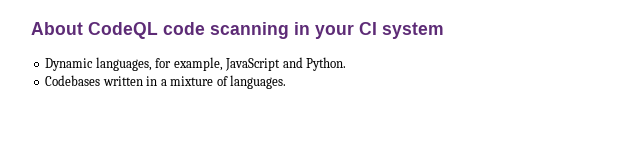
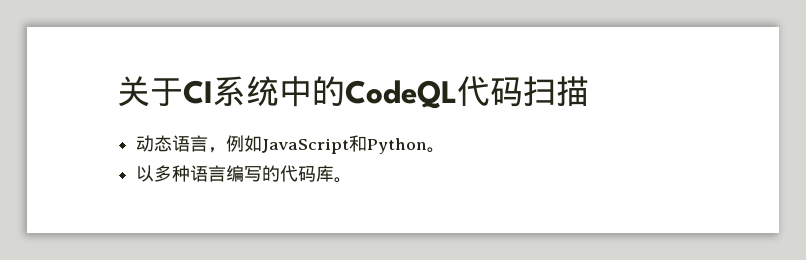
[31,22,444,39] [45,57,347,71] [45,75,287,89] About CodeQL code scanning in your CI system // Dynamic languages, for example, JavaScript and Python. // Codebases written in a mixture of languages. -> [117,76,589,109] [136,135,446,154] [136,165,353,183] 关于CI系统中的CodeQL代码扫描 // 动态语言，例如JavaScript和Python。 // 以多种语言编写的代码库。

